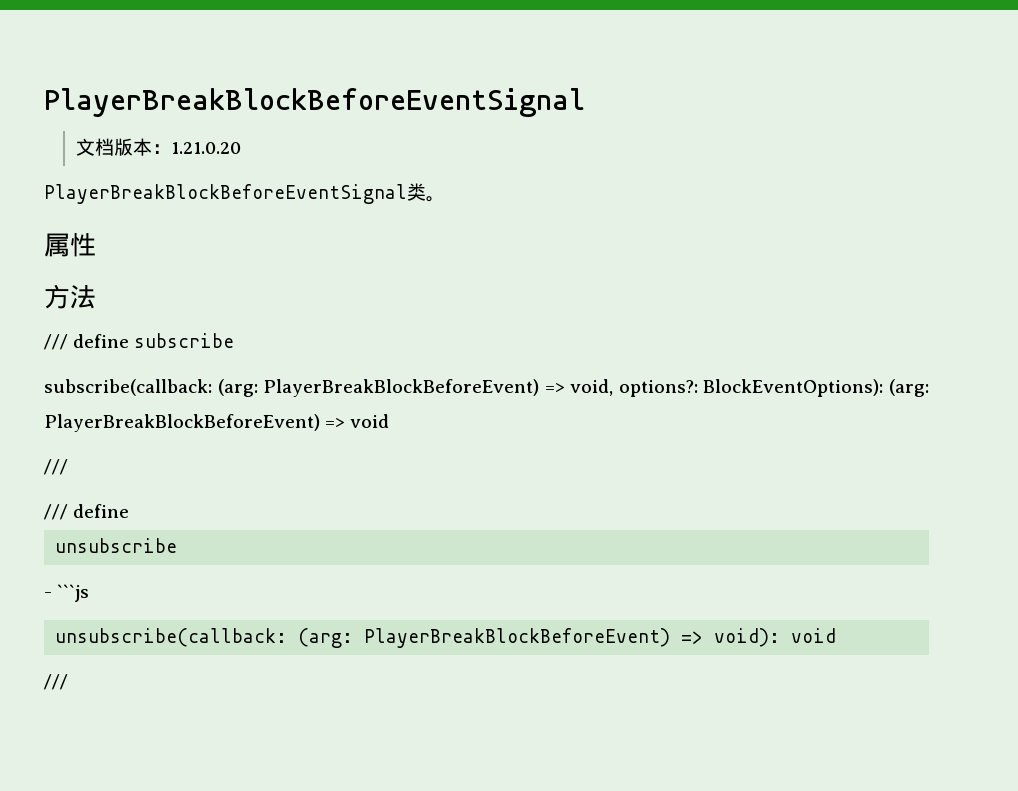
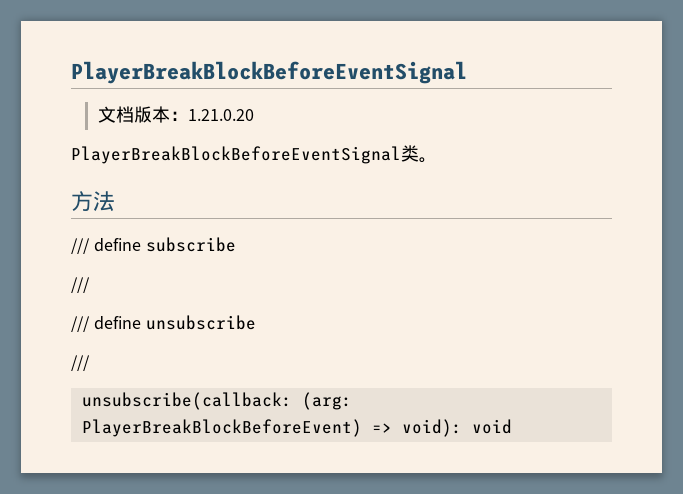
[44,232,96,257] // 属性 -> (437, 160) none
[44,379,929,397] [44,414,390,432] // subscribe(callback: (arg: PlayerBreakBlockBeforeEvent) => void, options?: BlockEventOptions): (arg: PlayerBreakBlockBeforeEvent) => void -> (236, 244) none
(130, 511) // -> (141, 323) none
[44,584,90,602] - ```js -> [71,355,90,371] ///
[44,674,68,690] // /// -> (512, 426) none

